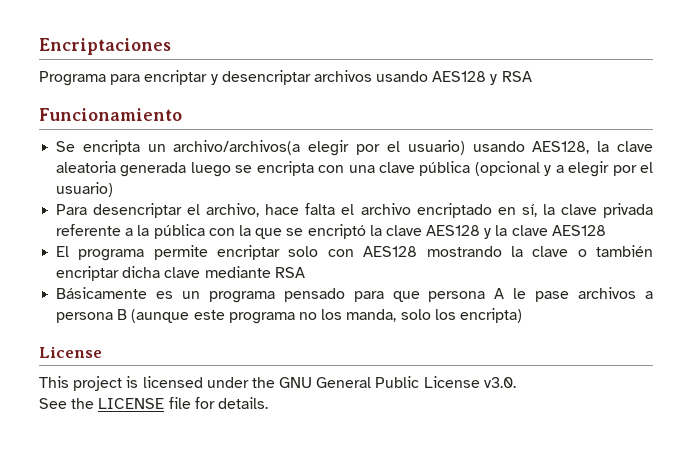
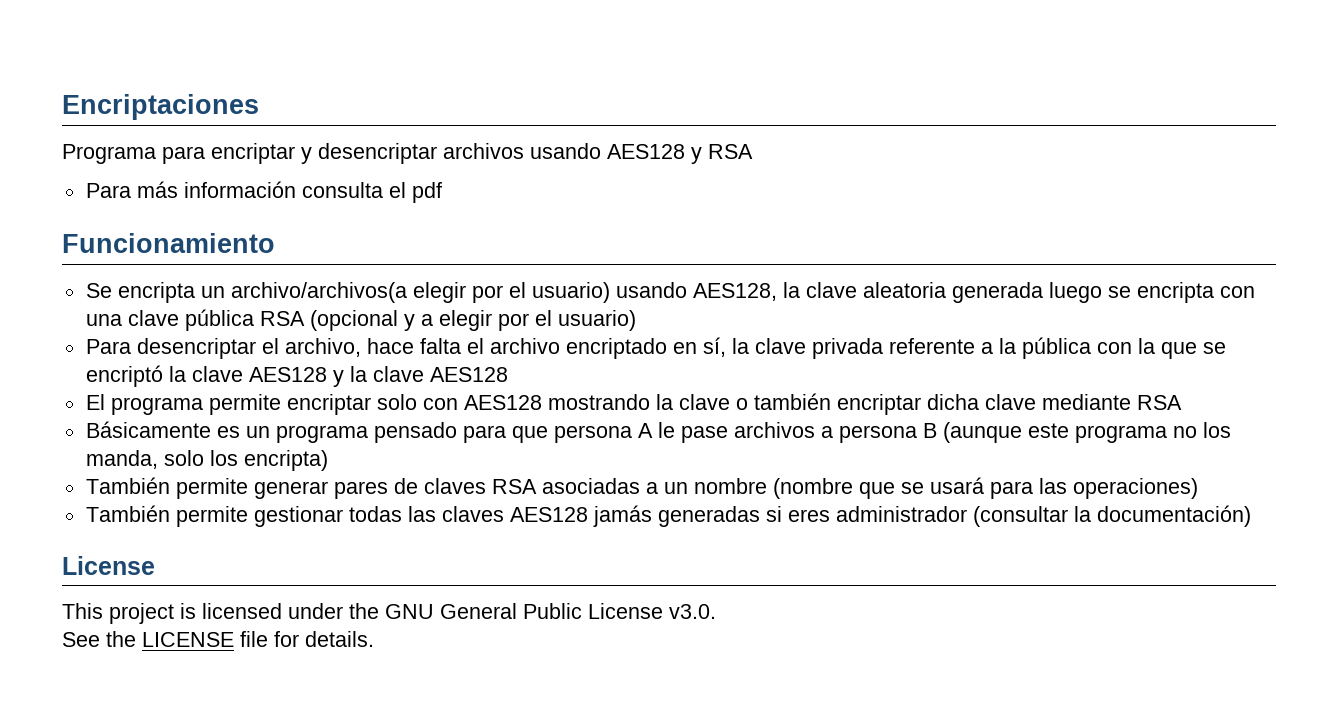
(532, 76) none -> [85,181,442,203] // Para más información consulta el pdf
(471, 168) none -> [259,311,305,326] RSA
(522, 315) none -> [85,477,1198,499] [85,505,1251,527] // También permite generar pares de claves RSA asociadas a un nombre (nombre que se usará para las operaciones) // También permite gestionar todas las claves AES128 jamás generadas si eres administrador (consultar la documentación)

